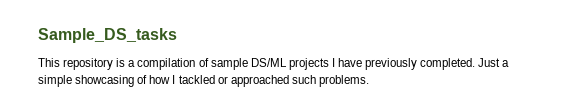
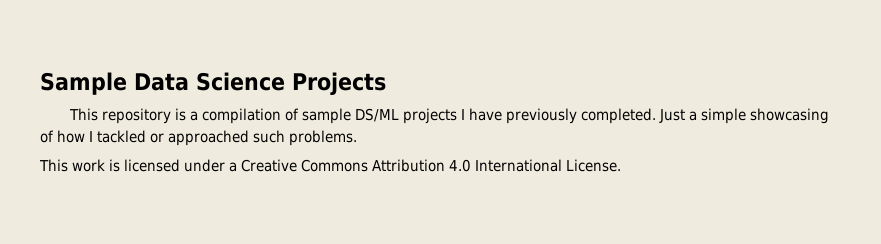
[38,28,177,43] Sample_DS_tasks -> [40,72,386,95] Sample Data Science Projects
(369, 81) none -> [39,159,621,172] // This work is licensed under a Creative Commons Attribution 4.0 International License.

